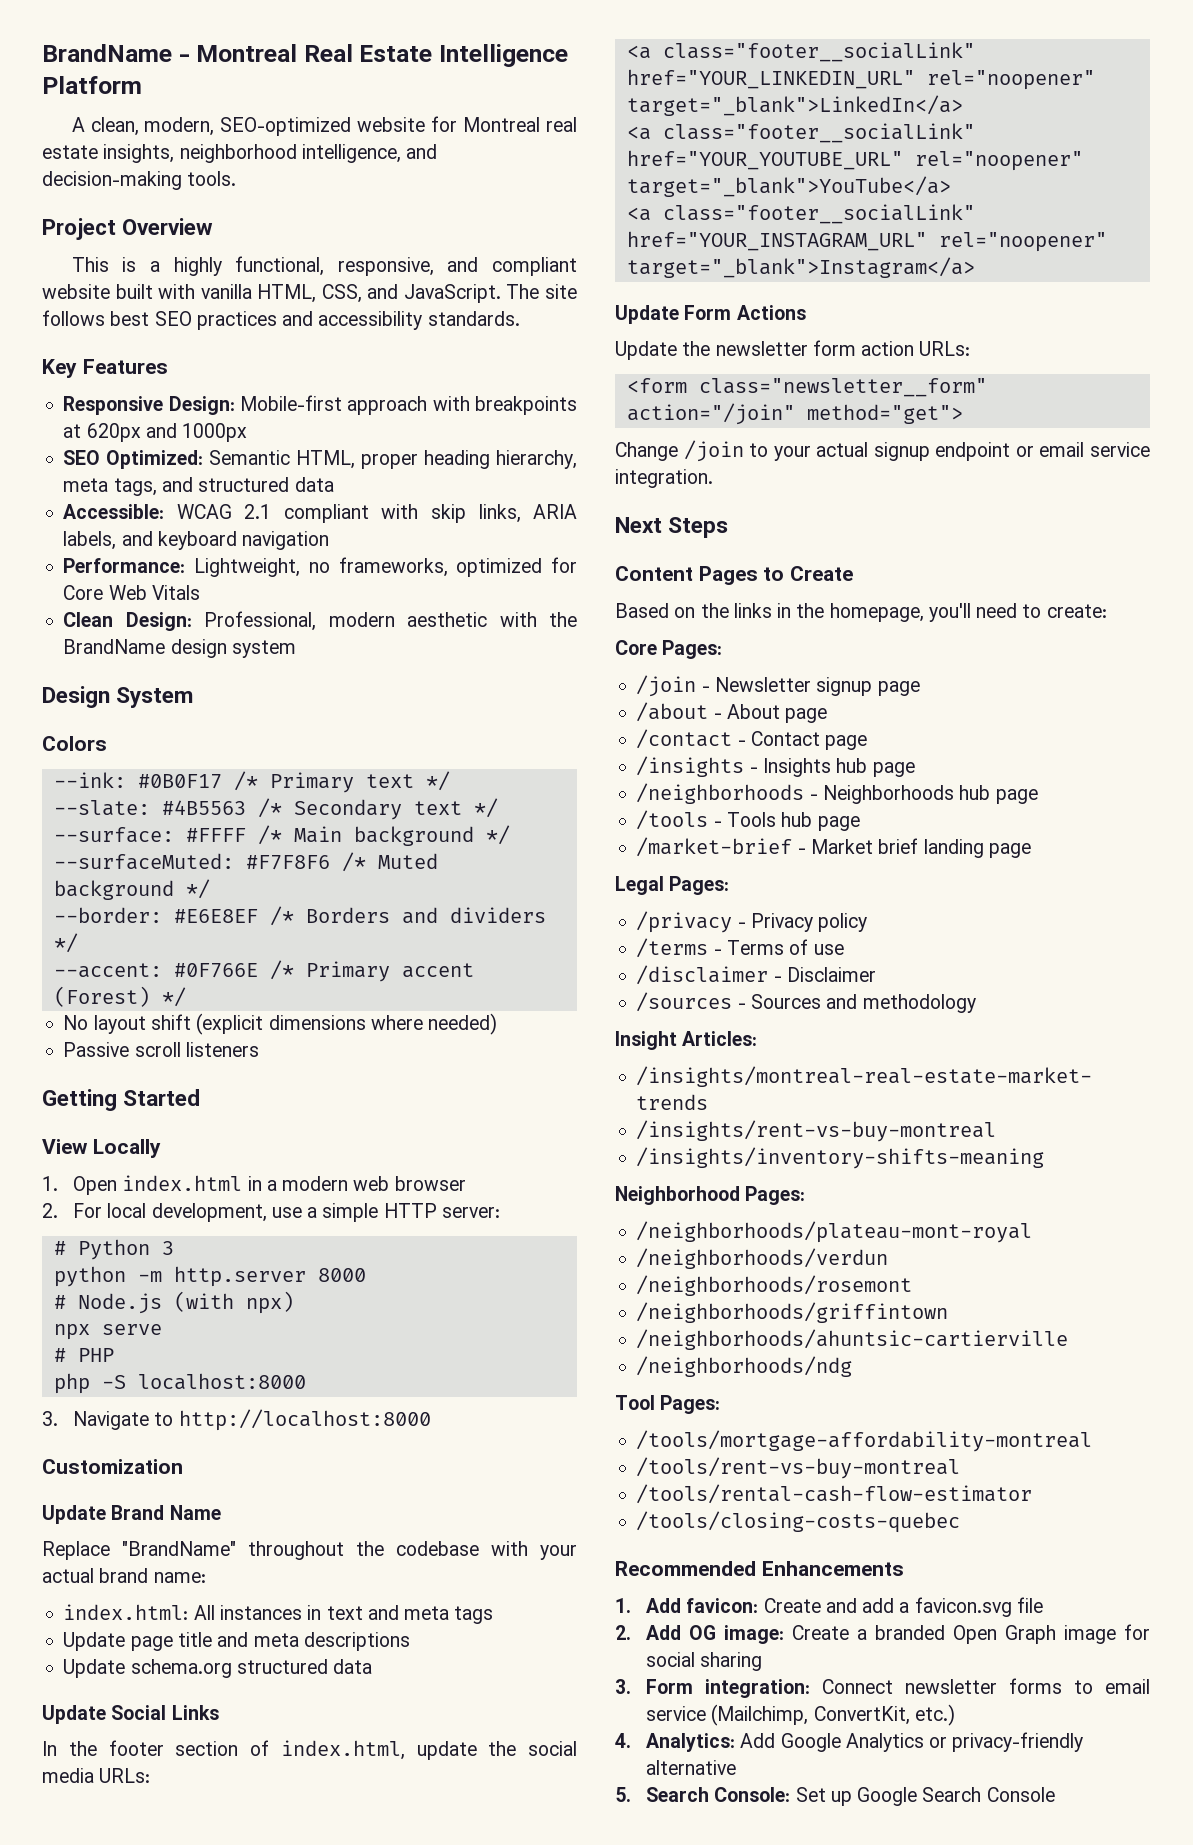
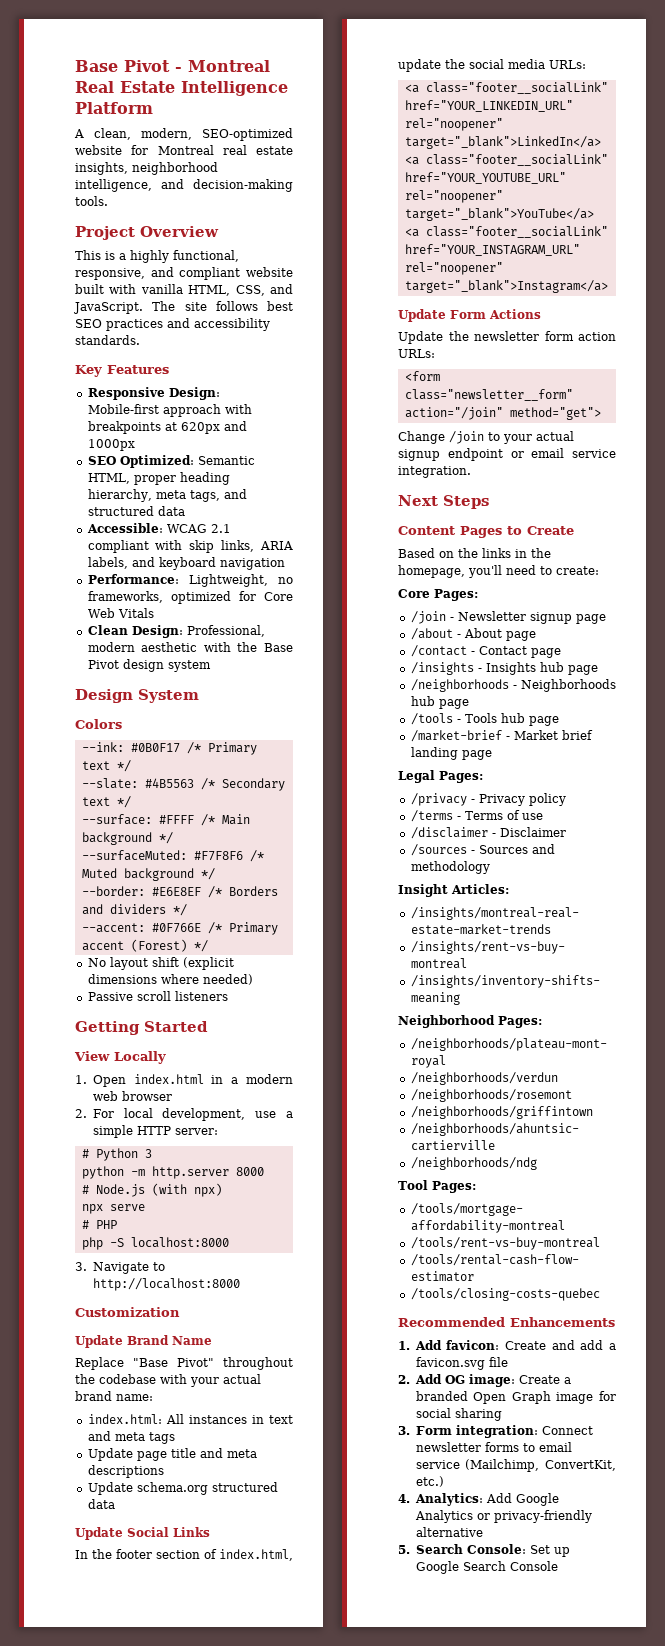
[42,44,172,62] BrandName -> [75,60,170,72] Base Pivot
[63,639,166,654] BrandName -> [264,643,293,652] [87,660,119,669] Base Pivot
[122,1541,236,1556] "BrandName" -> [133,1358,214,1367] "Base Pivot"

